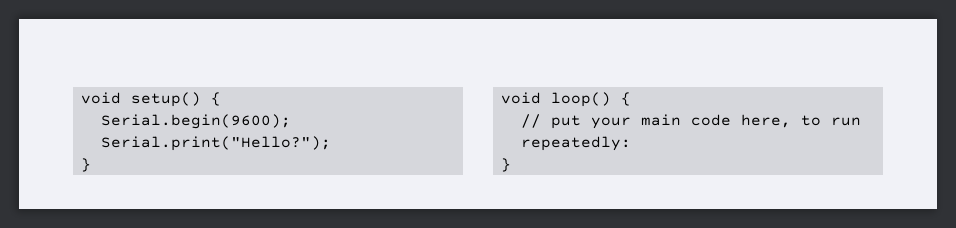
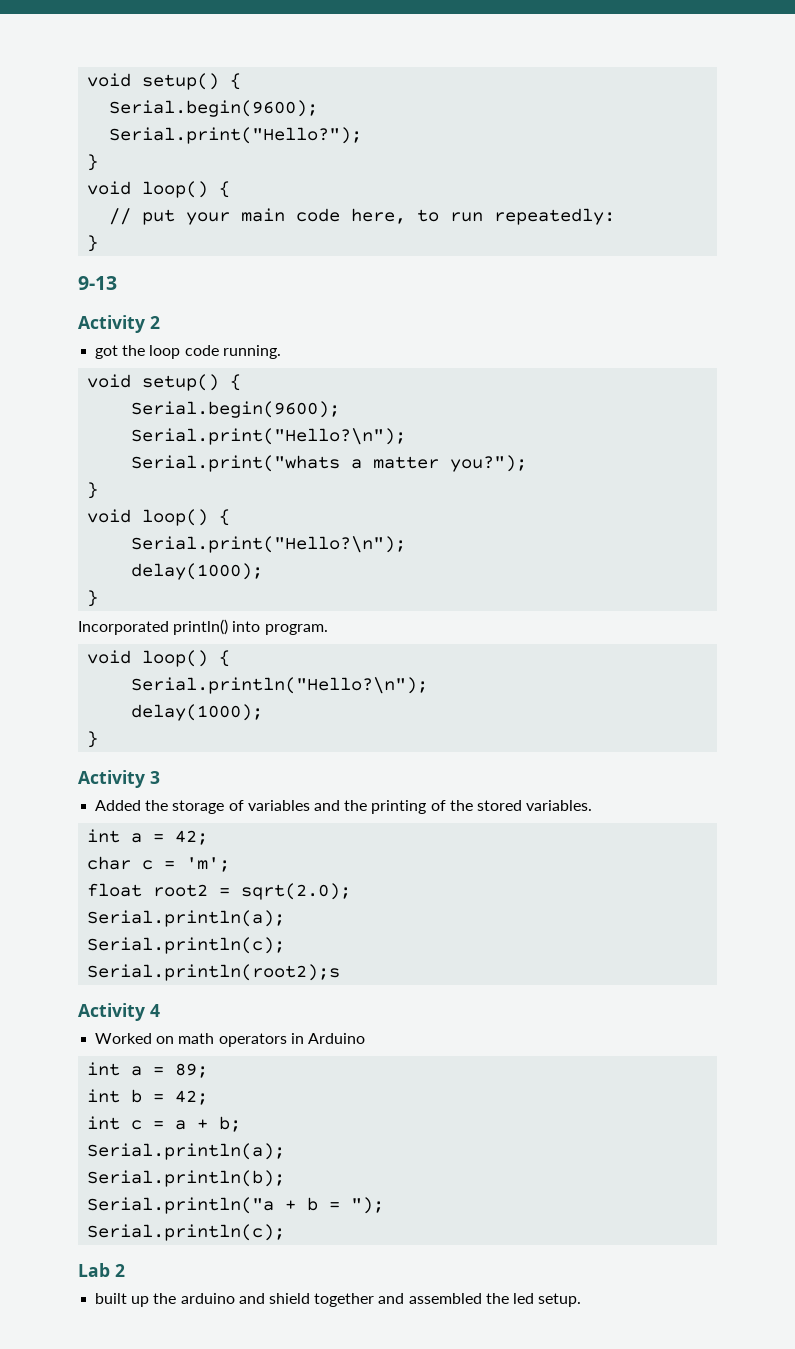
(512, 165) none -> [78,276,117,290] [78,315,160,333] [95,345,281,359] [87,374,242,391] [131,401,341,418] [131,428,407,445] [131,455,528,472] [87,482,99,499] [87,509,231,526] [131,536,407,553] [131,563,264,580] [87,590,99,607] [78,619,328,635] [87,650,231,667] [131,677,429,694] [131,704,264,721] [87,731,99,748] [78,770,160,788] [95,800,593,814] [87,829,209,845] [87,856,231,872] [87,883,352,900] [87,910,286,927] [87,937,286,954] [87,964,341,981] [78,1003,160,1021] [95,1033,365,1047] [87,1062,209,1078] [87,1089,209,1105] [87,1116,242,1132] [87,1143,286,1160] [87,1170,286,1187] [87,1197,385,1214] [87,1224,286,1241] [78,1263,125,1277] [95,1293,582,1307] // 9-13 // Activity 2 // got the loop code running. // void setup() { // Serial.begin(9600); // Serial.print("Hello?\n"); // Serial.print("whats a matter you?"); // } // void loop() { // Serial.print("Hello?\n"); // delay(1000); // } // Incorporated println() into program. // void loop() { // Serial.println("Hello?\n"); // delay(1000); // } // Activity 3 // Added the storage of variables and the printing of the stored variables. // int a = 42; // char c = 'm'; // float root2 = sqrt(2.0); // Serial.println(a); // Serial.println(c); // Serial.println(root2);s // Activity 4 // Worked on math operators in Arduino // int a = 89; // int b = 42; // int c = a + b; // Serial.println(a); // Serial.println(b); // Serial.println("a + b = "); // Serial.println(c); // Lab 2 // built up the arduino and shield together and assembled the led setup.

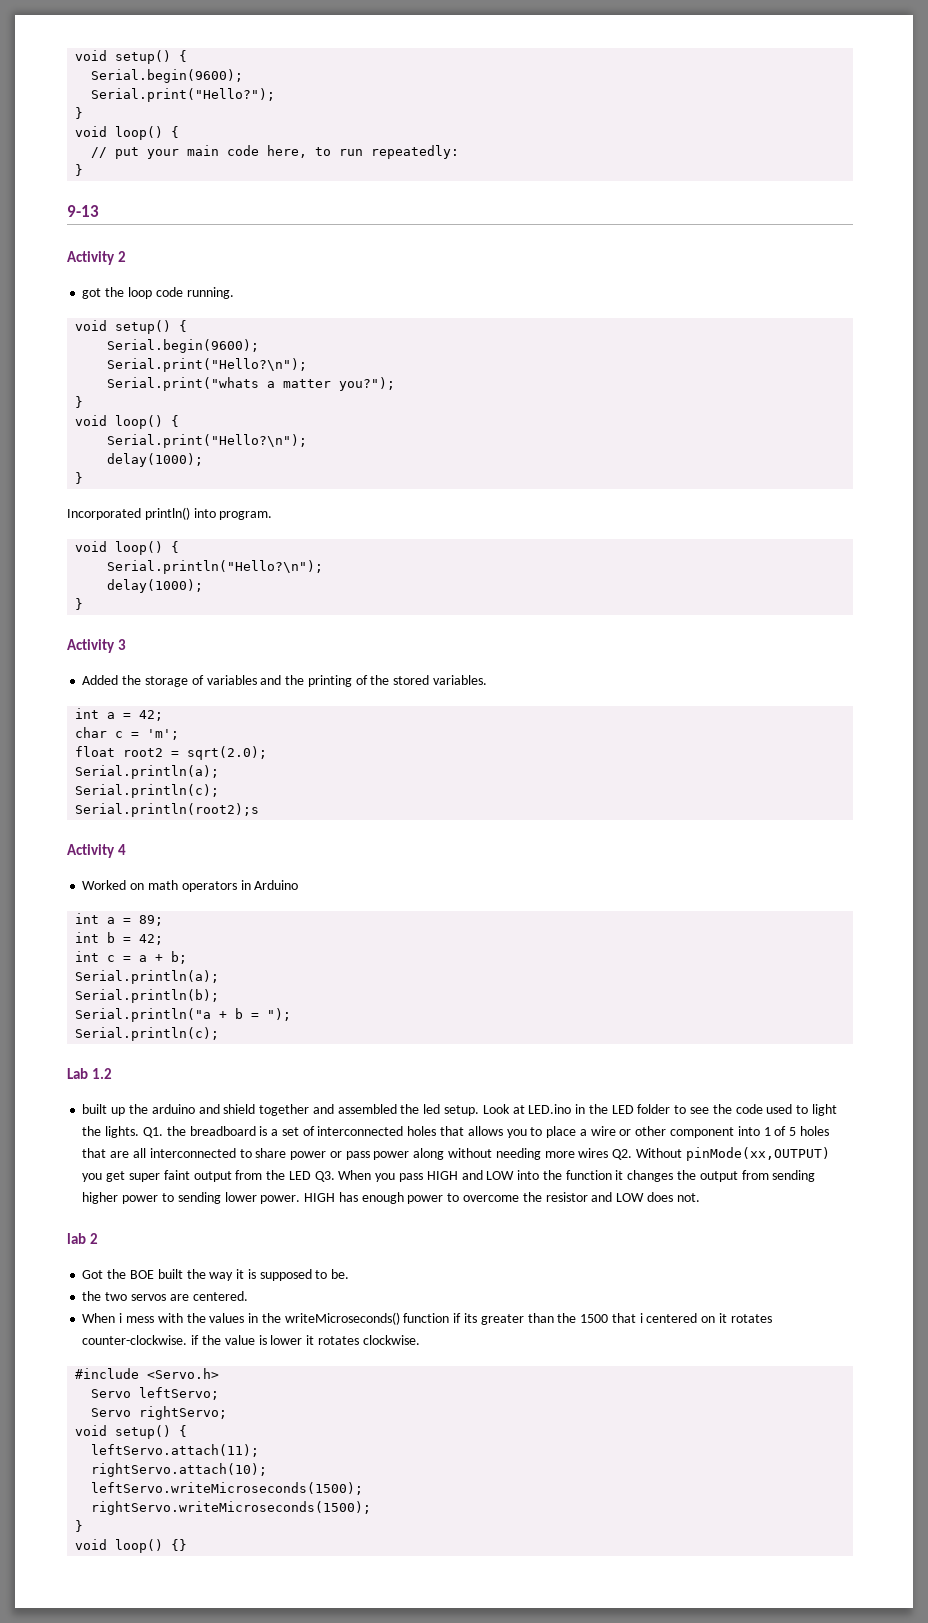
[115,1264,125,1277] 2 -> [92,1068,113,1079] 1.2
(582, 1300) none -> [482,1104,837,1116] [82,1126,829,1138] [82,1147,830,1161] [82,1170,816,1182] [82,1192,700,1204] [67,1233,99,1244] [82,1269,350,1281] [82,1291,248,1301] [82,1312,772,1325] [82,1335,420,1345] [75,1368,220,1379] [91,1387,220,1400] [91,1406,228,1420] [75,1425,188,1439] [91,1444,260,1457] [91,1463,268,1477] [91,1482,364,1495] [91,1501,372,1515] [75,1520,84,1532] [75,1539,188,1553] Look at LED.ino in the LED folder to see the code used to light the lights. Q1. the breadboard is a set of interconnected holes that allows you to place a wire or other component into 1 of 5 holes that are all interconnected to share power or pass power along without needing more wires Q2. Without pinMode(xx,OUTPUT) you get super faint output from the LED Q3. When you pass HIGH and LOW into the function it changes the output from sending higher power to sending lower power. HIGH has enough power to overcome the resistor and LOW does not. // lab 2 // Got the BOE built the way it is supposed to be. // the two servos are centered. // When i mess with the values in the writeMicroseconds() function if its greater than the 1500 that i centered on it rotates counter-clockwise. if the value is lower it rotates clockwise. // #include <Servo.h> // Servo leftServo; // Servo rightServo; // void setup() { // leftServo.attach(11); // rightServo.attach(10); // leftServo.writeMicroseconds(1500); // rightServo.writeMicroseconds(1500); // } // void loop() {}

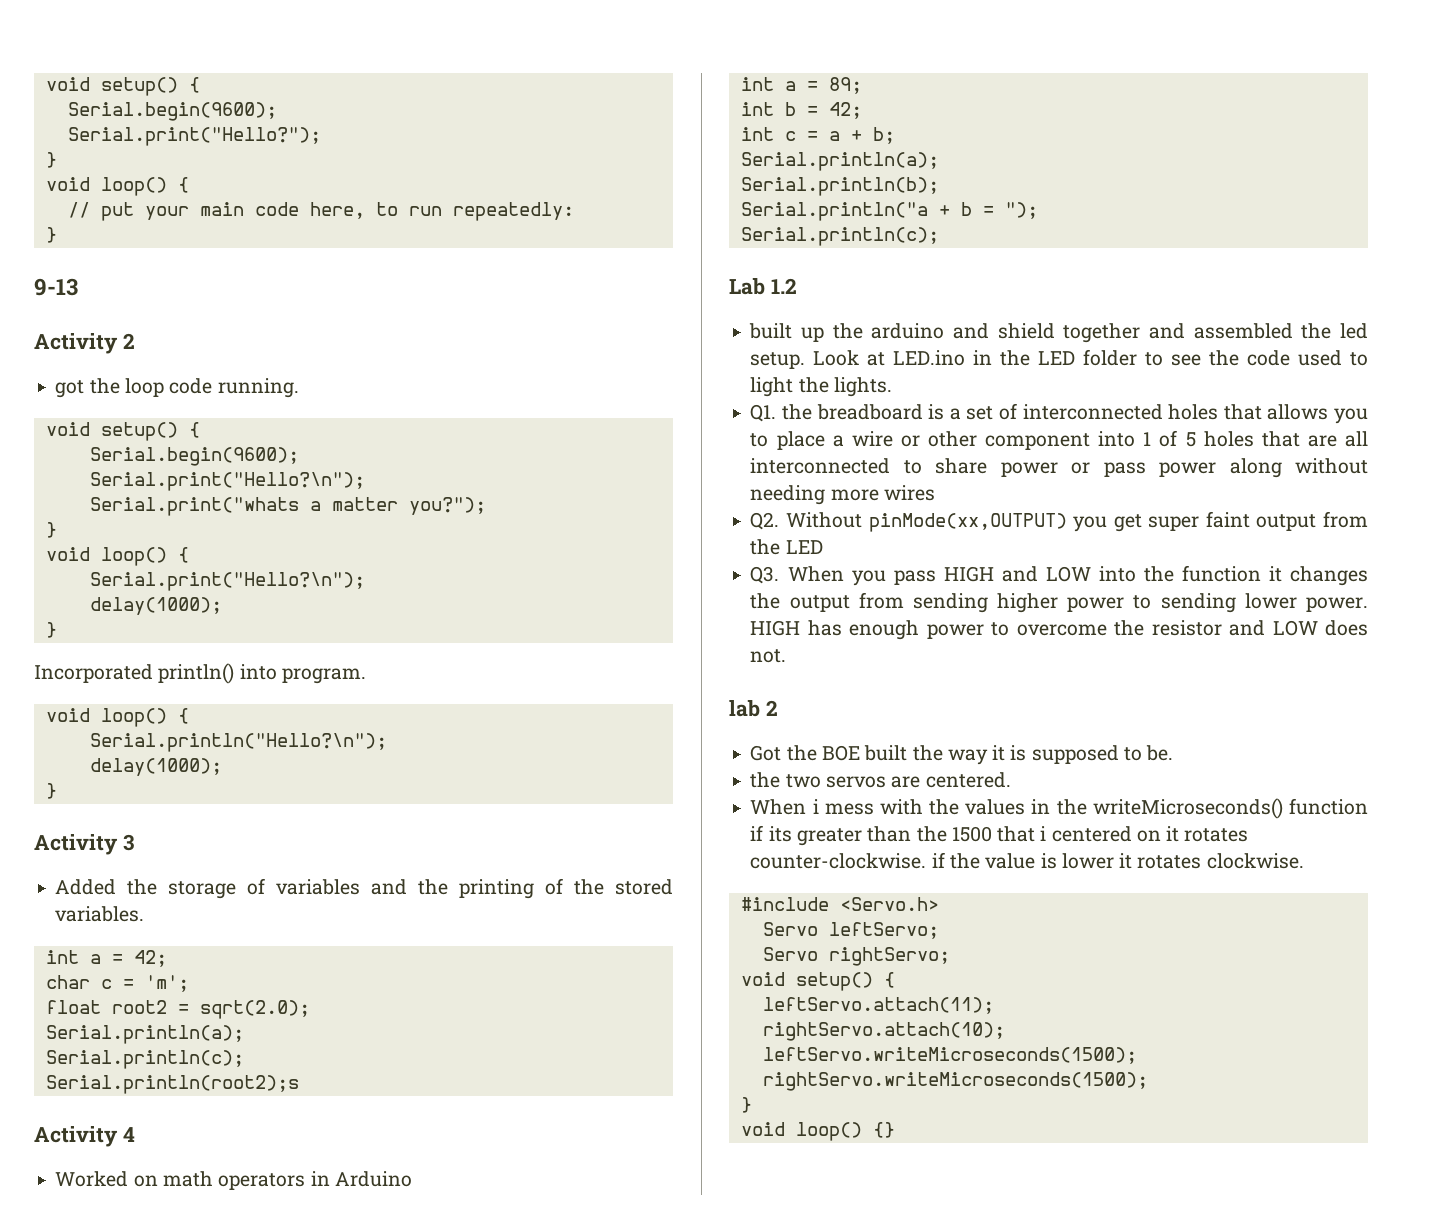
(140, 1132) none -> (892, 387) //
(609, 1153) none -> (935, 493) //
(311, 1175) none -> (823, 547) //

